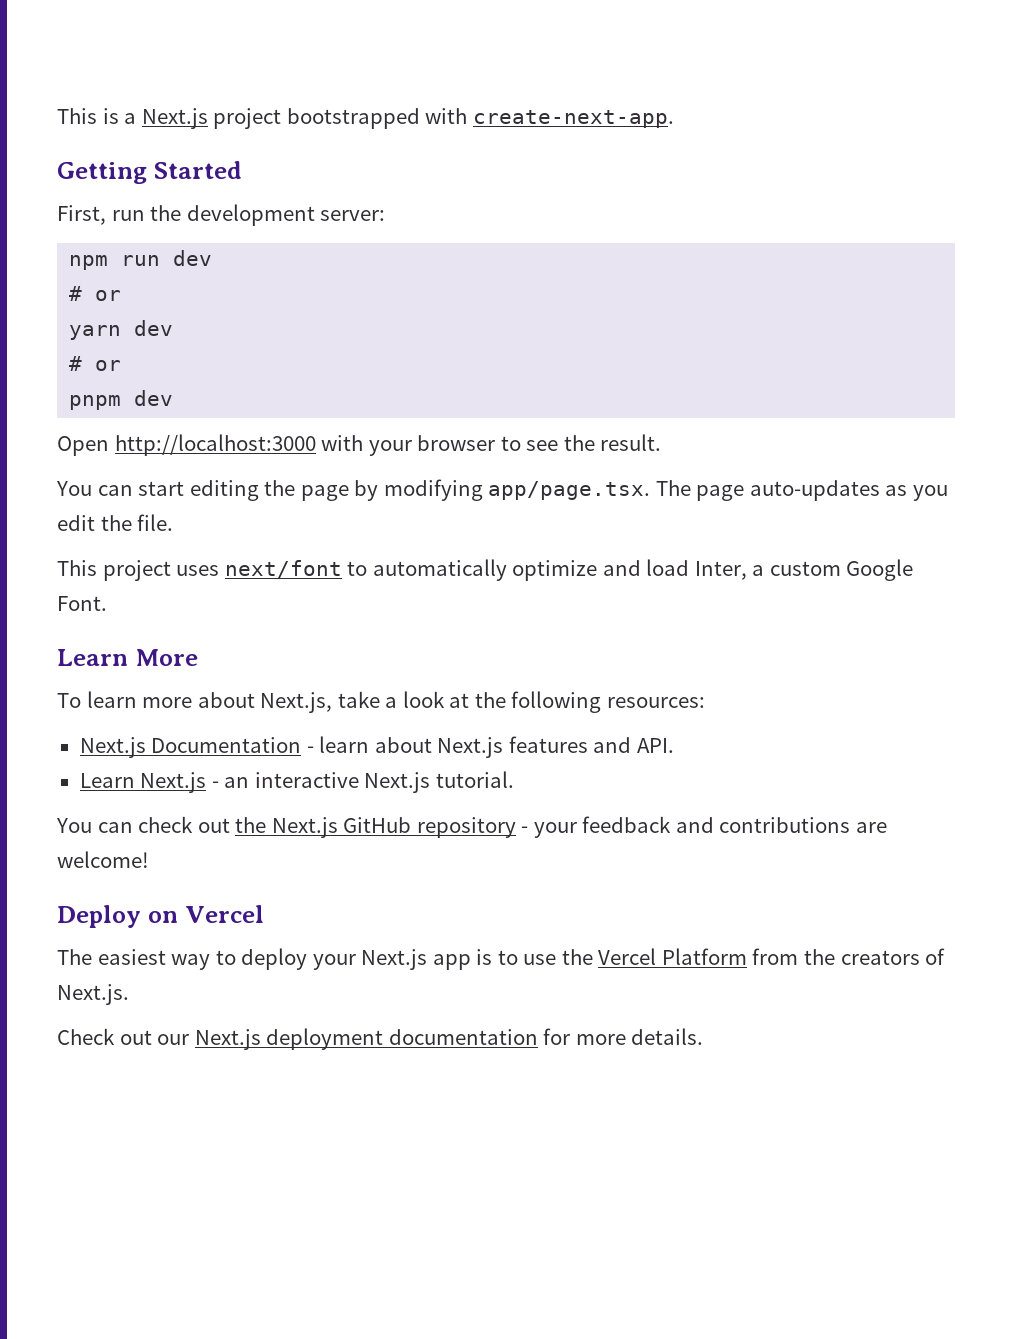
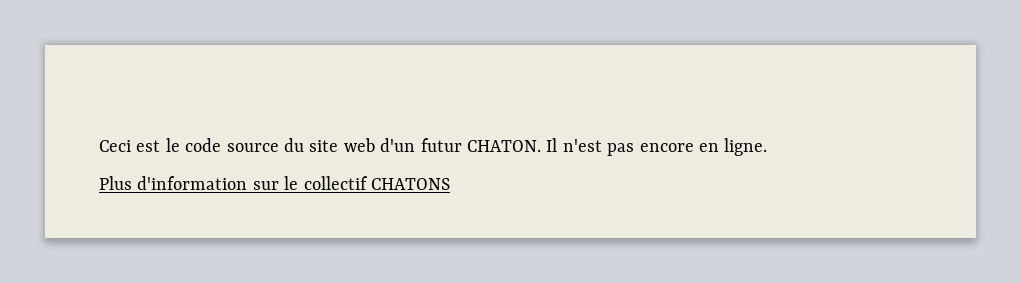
[57,108,674,129] [57,161,242,184] [57,204,386,226] [69,250,213,270] [69,286,122,301] [69,320,174,340] [69,356,122,371] [69,390,174,410] [57,434,662,456] [56,479,948,501] [57,514,174,531] [57,559,914,581] [57,596,107,611] [57,649,198,666] [57,691,705,713] [79,736,674,758] [79,771,514,793] [56,816,887,838] [57,851,149,868] [57,905,264,928] [57,948,946,970] [57,984,129,1005] [57,1028,704,1050] This is a Next.js project bootstrapped with create-next-app. // Getting Started // First, run the development server: // npm run dev // # or // yarn dev // # or // pnpm dev // Open http://localhost:3000 with your browser to see the result. // You can start editing the page by modifying app/page.tsx. The page auto-updates as you edit the file. // This project uses next/font to automatically optimize and load Inter, a custom Google Font. // Learn More // To learn more about Next.js, take a look at the following resources: // Next.js Documentation - learn about Next.js features and API. // Learn Next.js - an interactive Next.js tutorial. // You can check out the Next.js GitHub repository - your feedback and contributions are welcome! // Deploy on Vercel // The easiest way to deploy your Next.js app is to use the Vercel Platform from the creators of Next.js. // Check out our Next.js deployment documentation for more details. -> [99,138,768,156] [99,176,450,190] Ceci est le code source du site web d'un futur CHATON. Il n'est pas encore en ligne. // Plus d'information sur le collectif CHATONS

